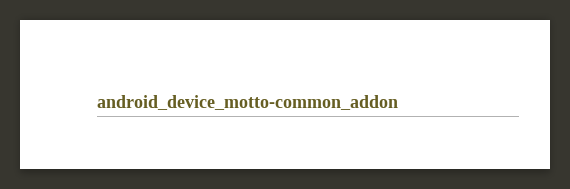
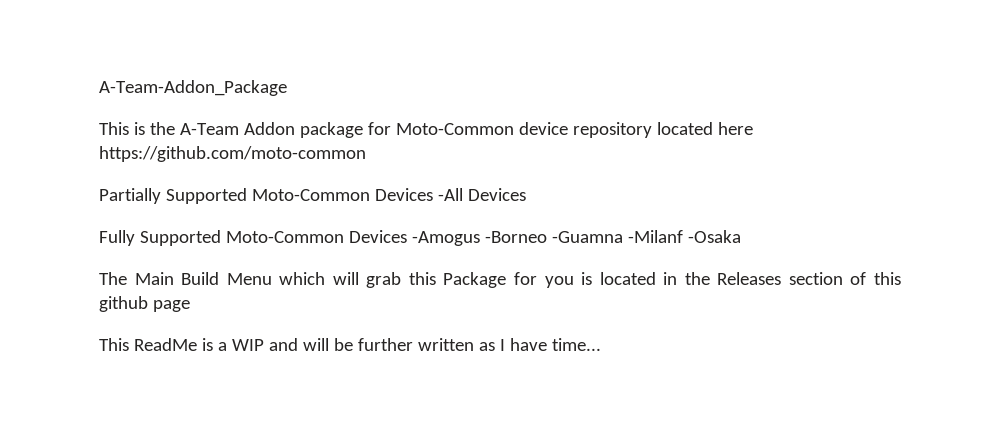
[97,95,398,110] android_device_motto-common_addon -> [99,80,287,96] [99,122,753,138] [99,146,366,162] [99,188,526,204] [99,230,741,246] [99,272,901,288] [99,296,190,312] [99,338,601,351] A-Team-Addon_Package // This is the A-Team Addon package for Moto-Common device repository located here https://github.com/moto-common // Partially Supported Moto-Common Devices -All Devices // Fully Supported Moto-Common Devices -Amogus -Borneo -Guamna -Milanf -Osaka // The Main Build Menu which will grab this Package for you is located in the Releases section of this github page // This ReadMe is a WIP and will be further written as I have time...

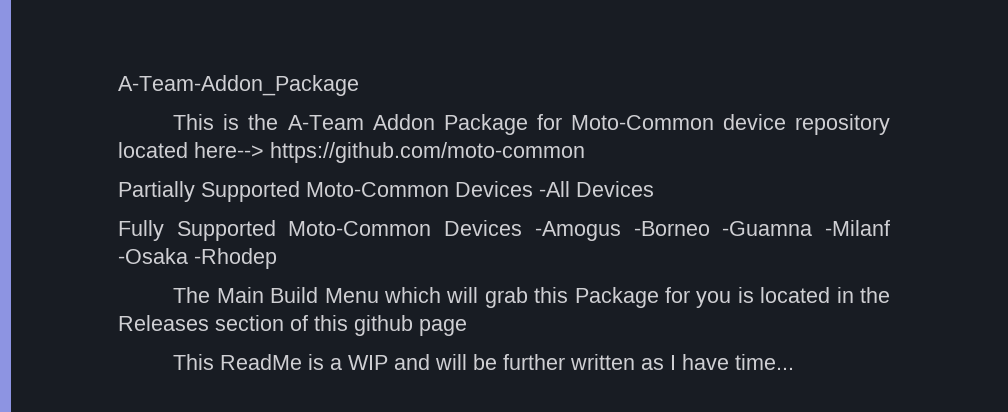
[299,122,363,138] package -> [443,114,528,135] Package
[717,122,753,135] here -> [194,142,264,158] here-->
(741, 236) none -> [194,248,277,269] -Rhodep

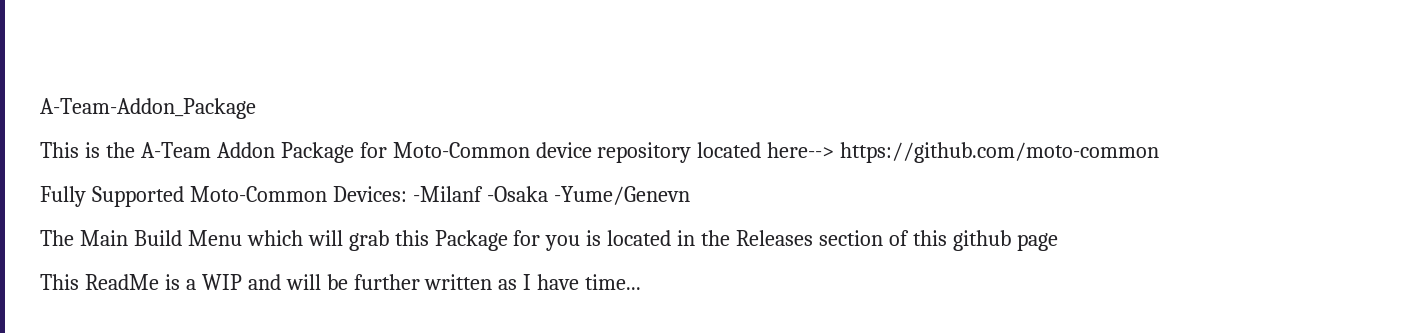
[118,181,654,202] // Partially Supported Moto-Common Devices -All Devices -> (1160, 152) none
[444,220,813,241] Devices -Amogus -Borneo -Guamna -> [332,186,407,202] Devices:
[194,248,277,269] -Rhodep -> [553,186,690,205] -Yume/Genevn

